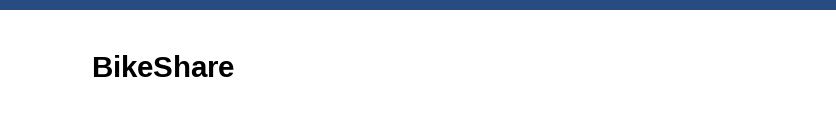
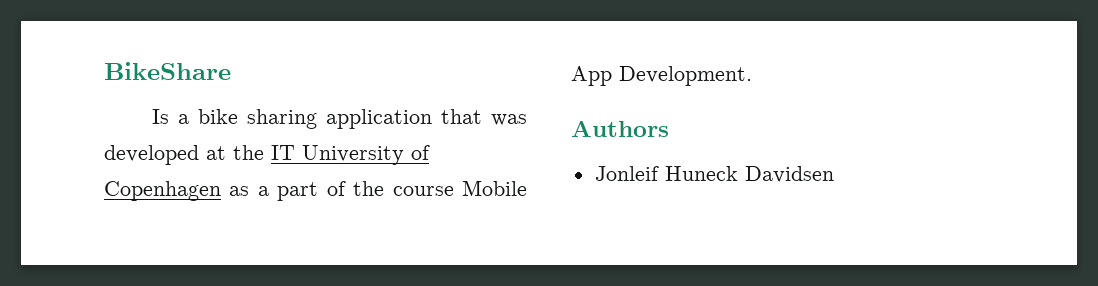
(234, 66) none -> [152,109,527,129] [104,145,430,165] [104,180,527,201] [571,66,752,86] [571,120,669,137] [594,166,834,183] // Is a bike sharing application that was developed at the IT University of Copenhagen as a part of the course Mobile App Development. // Authors // Jonleif Huneck Davidsen

